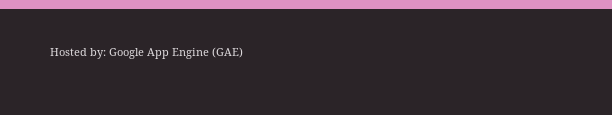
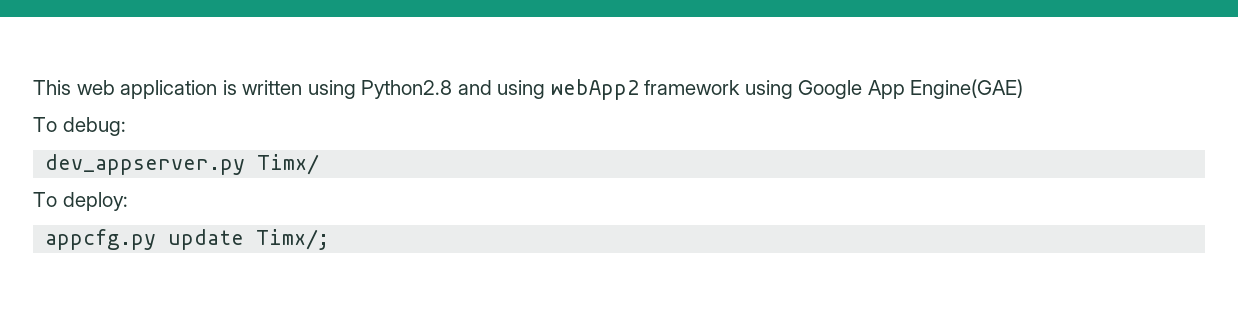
[50,47,243,59] Hosted by: Google App Engine (GAE) -> [33,79,1024,100] [33,117,126,136] [45,154,320,175] [33,192,128,211] [45,229,330,250] This web application is written using Python2.8 and using webApp2 framework using Google App Engine(GAE) // To debug: // dev_appserver.py Timx/ // To deploy: // appcfg.py update Timx/;

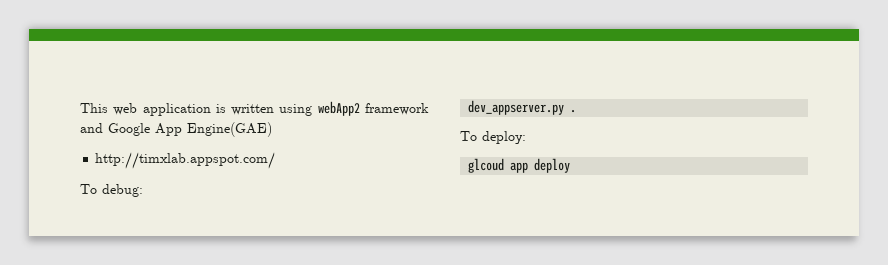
[361,80,546,99] Python2.8 and using -> (313, 110) none
[744,80,793,99] using -> [80,123,103,133] and
(1024, 89) none -> [95,152,276,169] // http://timxlab.appspot.com/
[257,154,320,175] Timx/ -> [570,110,577,113] .
[45,229,330,250] appcfg.py update Timx/; -> [468,158,571,173] glcoud app deploy

